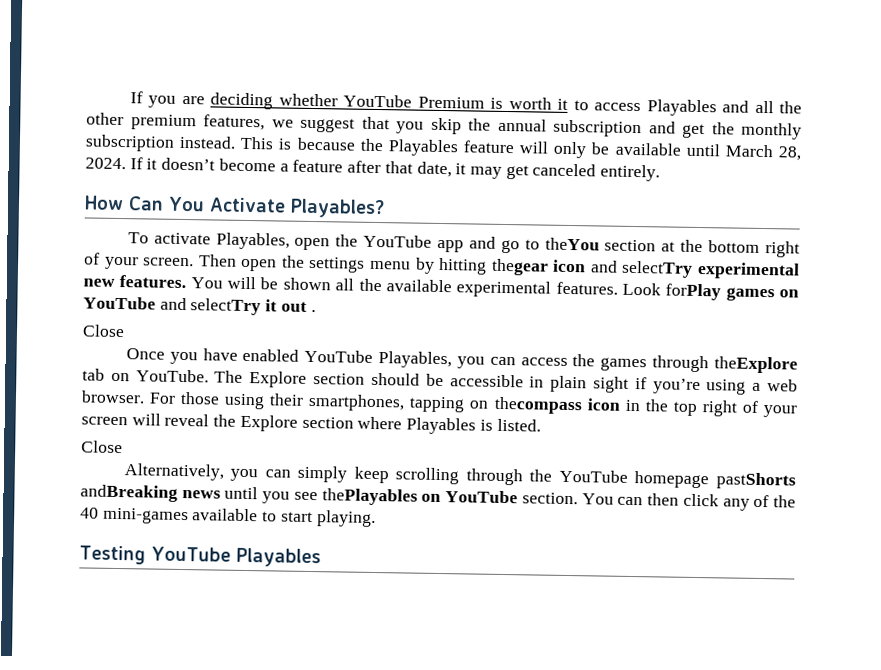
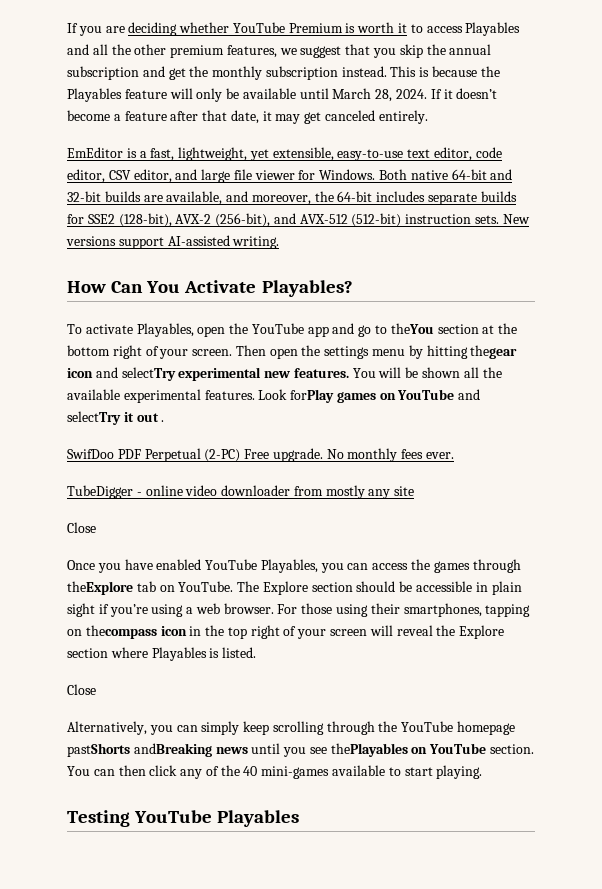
(661, 173) none -> [67,147,502,161] [67,169,513,183] [67,191,517,205] [67,213,530,227] [66,235,280,249] // EmEditor is a fast, lightweight, yet extensible, easy-to-use text editor, code editor, CSV editor, and large file viewer for Windows. Both native 64-bit and 32-bit builds are available, and moreover, the 64-bit includes separate builds for SSE2 (128-bit), AVX-2 (256-bit), and AVX-512 (512-bit) instruction sets. New versions support AI-assisted writing.
(316, 311) none -> [67,448,455,462] [67,485,415,499] // SwifDoo PDF Perpetual (2-PC) Free upgrade. No monthly fees ever. // TubeDigger - online video downloader from mostly any site

